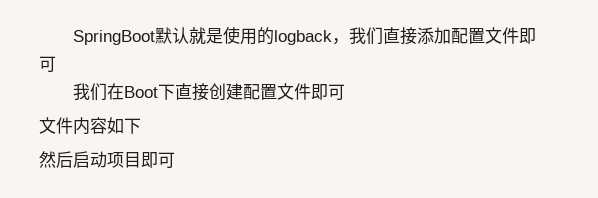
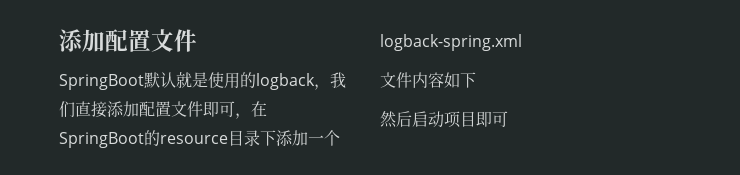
(73, 37) none -> [59,29,197,52] 添加配置文件 //
[73,83,346,101] // 我们在Boot下直接创建配置文件即可 -> [235,101,267,119] [59,130,340,148] [380,34,522,51] ，在SpringBoot的resource目录下添加一个logback-spring.xml

